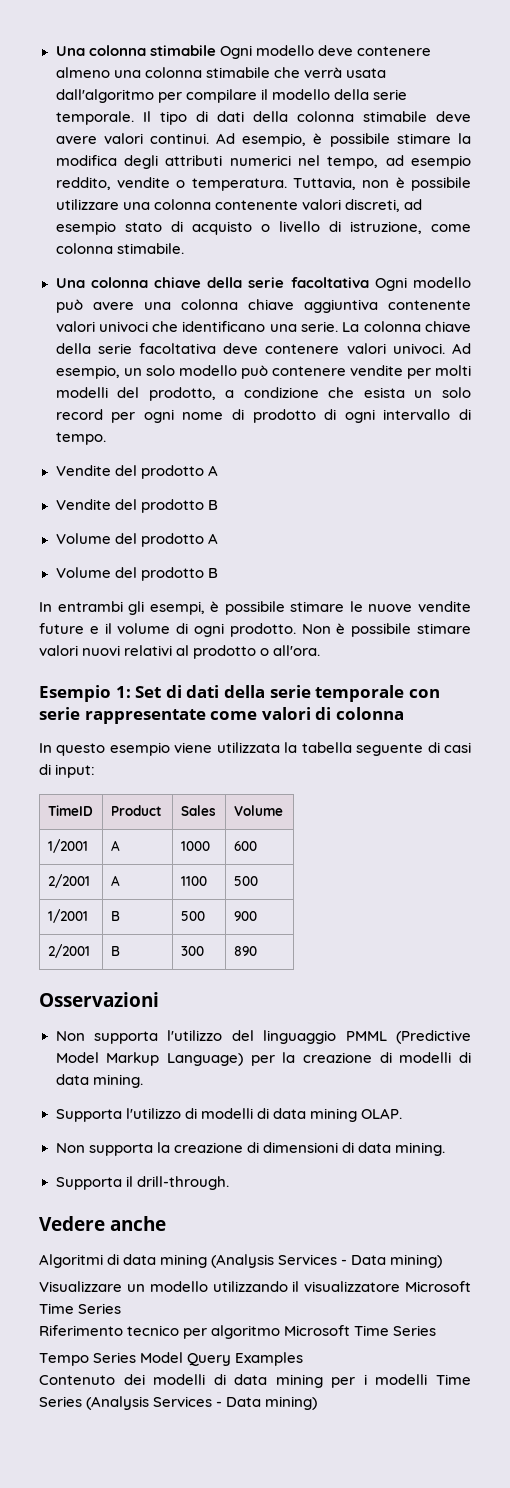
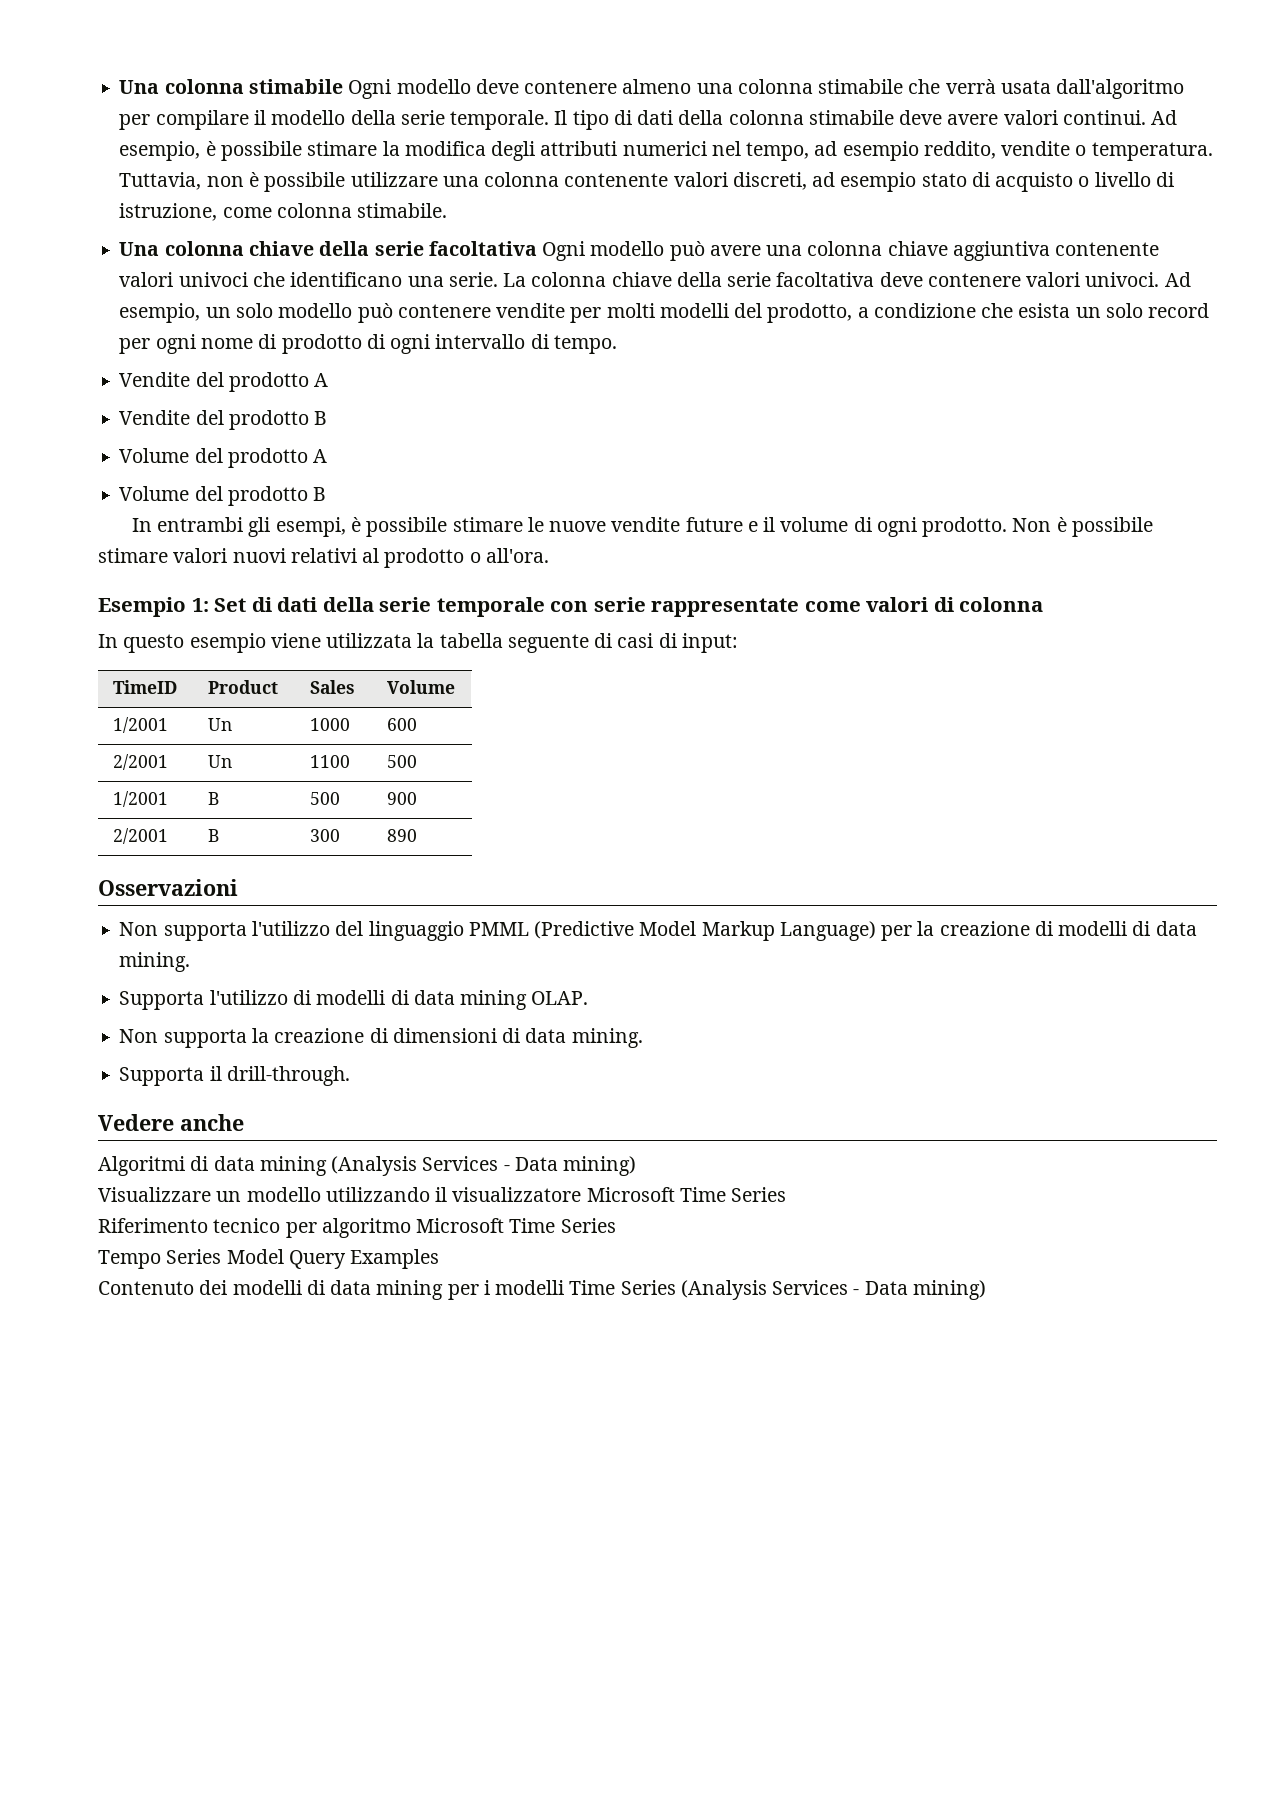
[110,840,120,851] A -> [208,718,233,731] Un
[110,875,120,886] A -> [208,755,233,768] Un

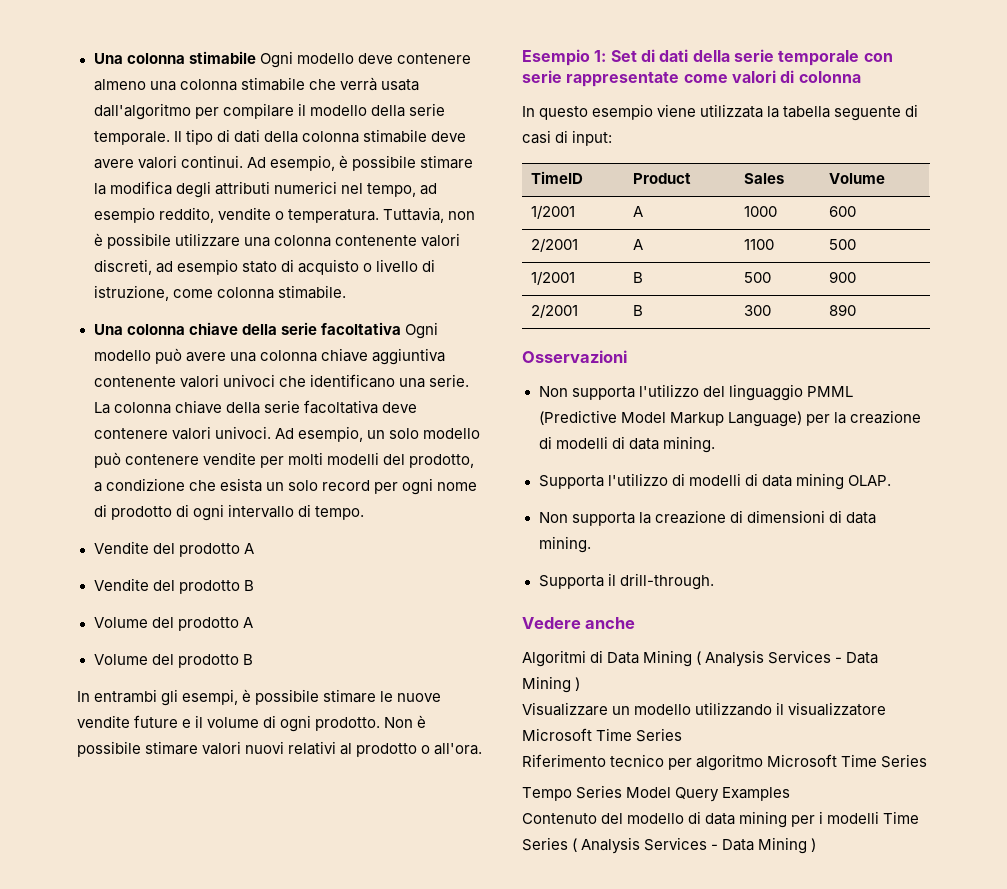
[208,718,233,731] Un -> [633,206,644,217] A
[208,755,233,768] Un -> [633,239,644,250] A
[213,1156,637,1176] data mining (Analysis Services - Data mining) -> [607,650,879,667] [522,676,581,693] Data Mining ( Analysis Services - Data Mining )
[199,1280,302,1295] dei modelli -> [601,813,685,824] del modello
[680,1280,986,1300] (Analysis Services - Data mining) -> [572,837,817,854] ( Analysis Services - Data Mining )

